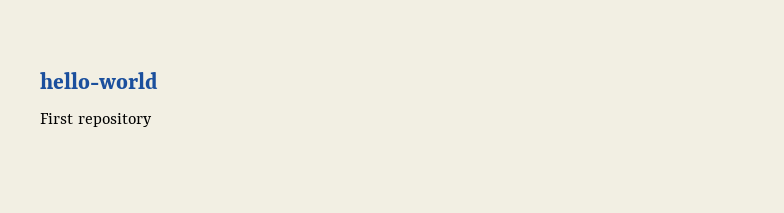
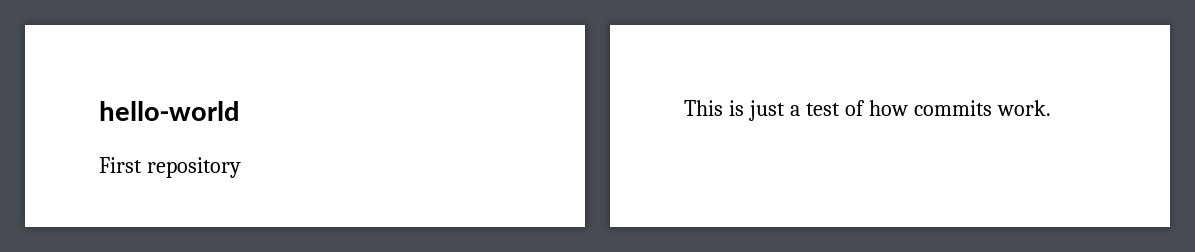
(152, 120) none -> [684,100,1051,121] // This is just a test of how commits work.

